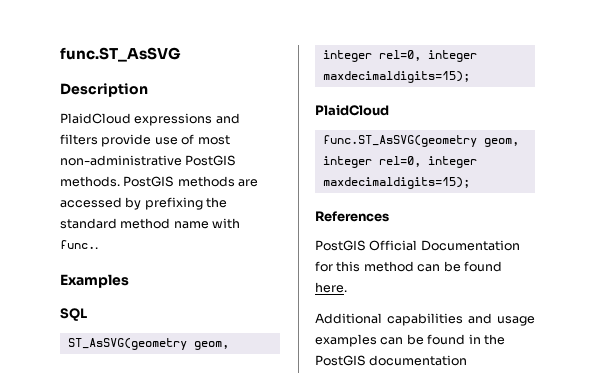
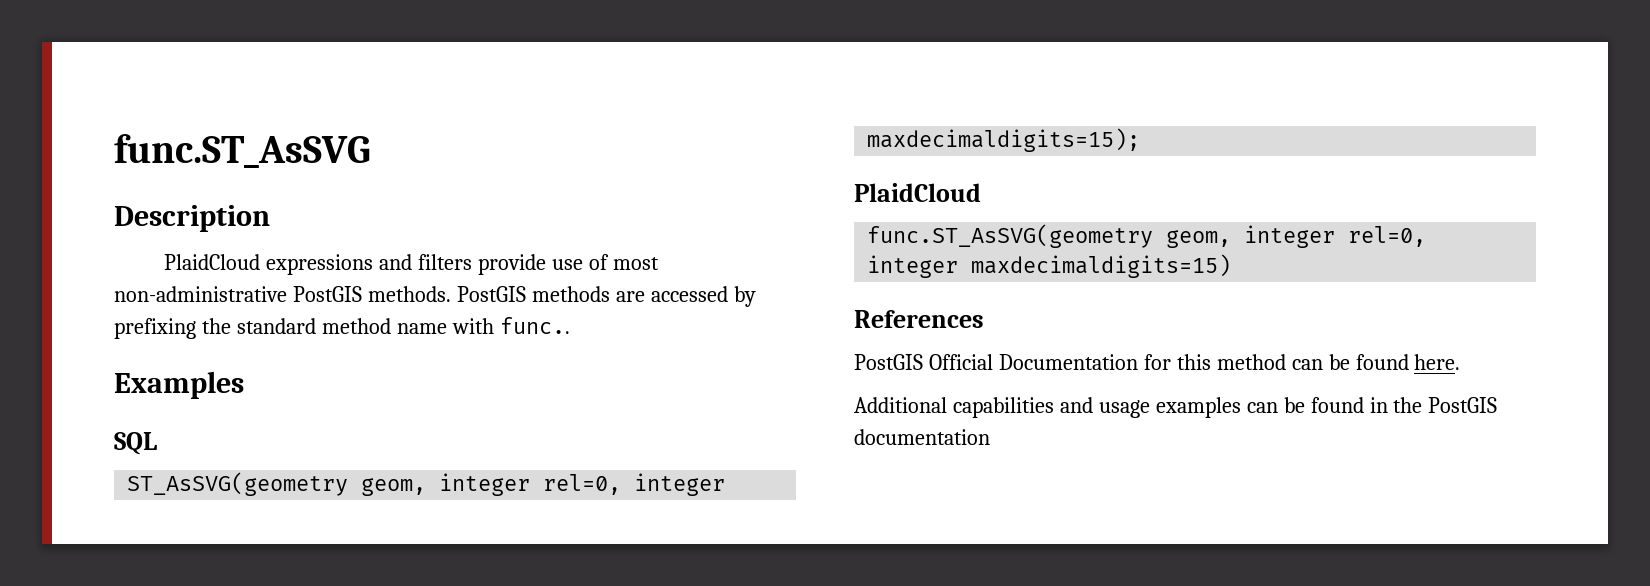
[322,177,470,189] maxdecimaldigits=15); -> [971,254,1232,278] maxdecimaldigits=15)

